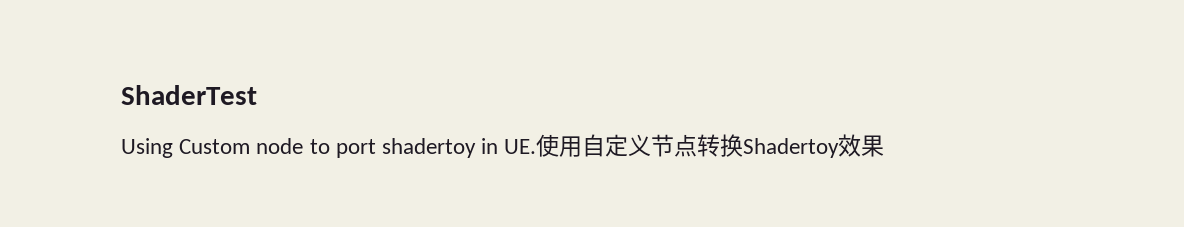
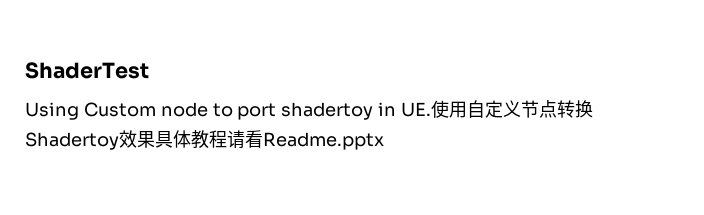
(885, 146) none -> [155,130,384,150] 具体教程请看Readme.pptx

